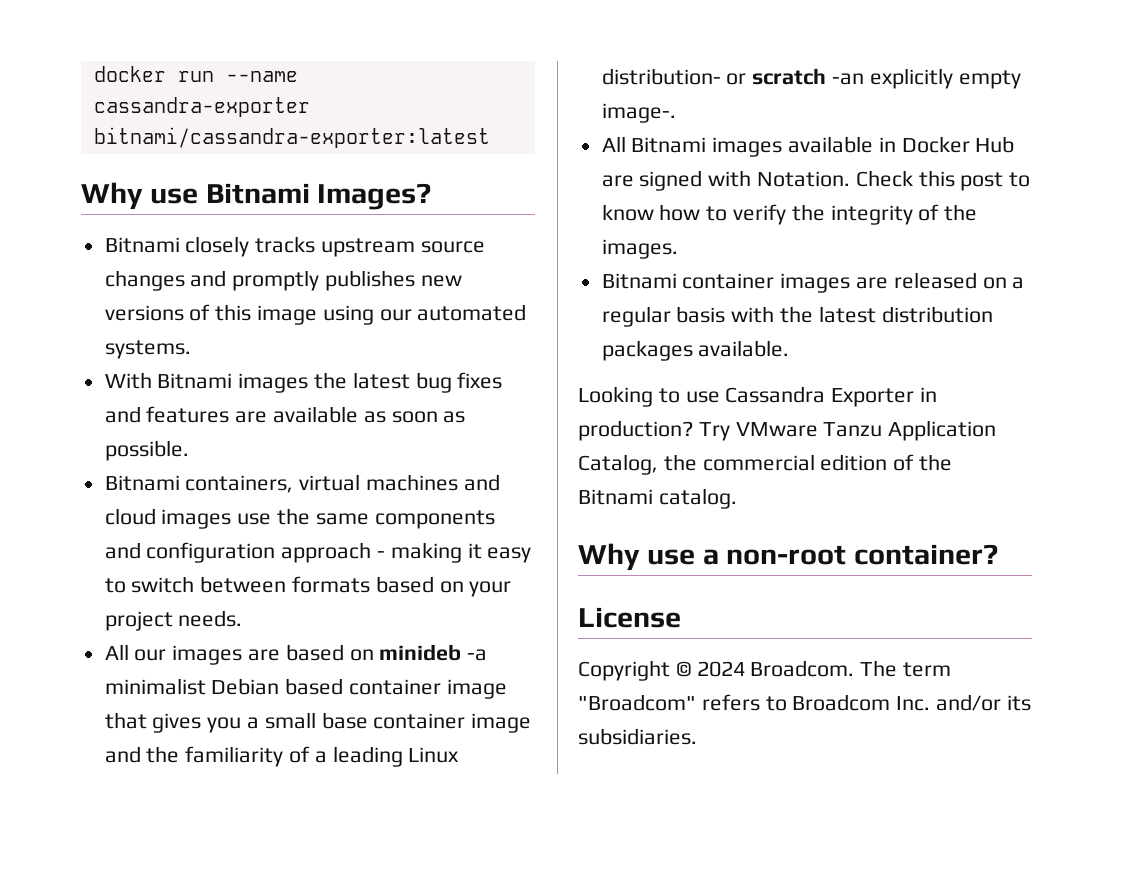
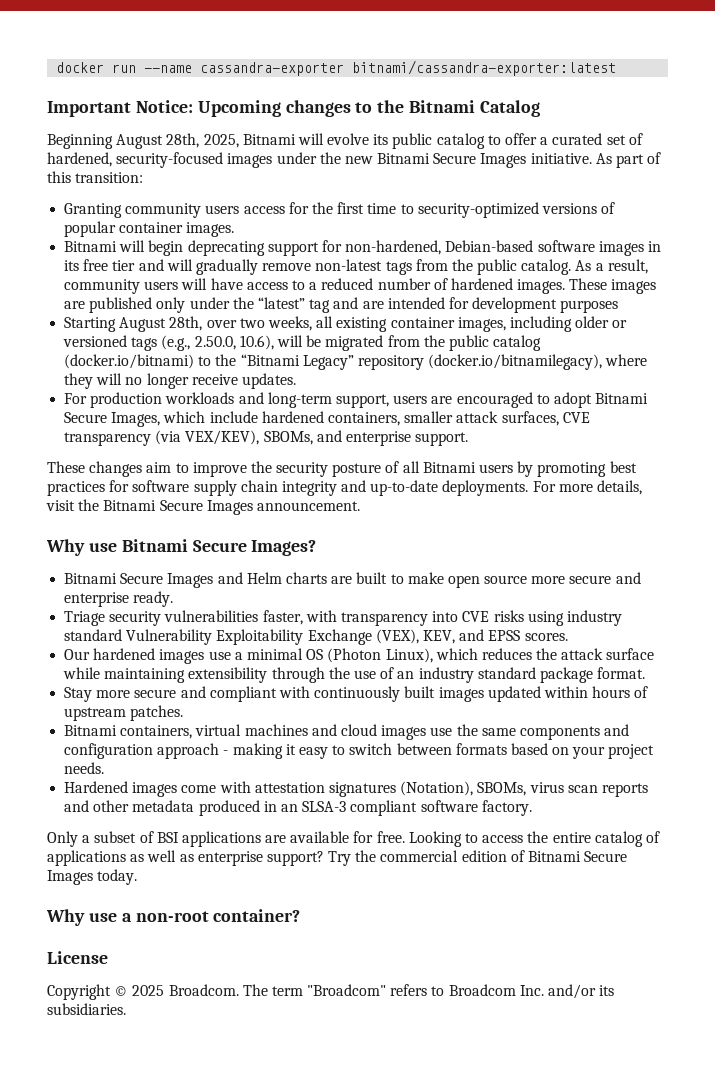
(490, 137) none -> [47,100,541,117] [47,133,643,149] [47,152,662,168] [47,171,144,183] [64,202,616,218] [64,221,235,237] [64,240,661,256] [64,259,648,275] [64,278,657,294] [64,297,619,313] [64,316,628,332] [63,335,542,351] [64,354,648,370] [64,373,296,389] [64,392,649,408] [64,411,590,427] [64,430,469,446] [47,461,637,477] [47,480,643,496] [46,499,360,515] // Important Notice: Upcoming changes to the Bitnami Catalog // Beginning August 28th, 2025, Bitnami will evolve its public catalog to offer a curated set of hardened, security-focused images under the new Bitnami Secure Images initiative. As part of this transition: // Granting community users access for the first time to security-optimized versions of popular container images. // Bitnami will begin deprecating support for non-hardened, Debian-based software images in its free tier and will gradually remove non-latest tags from the public catalog. As a result, community users will have access to a reduced number of hardened images. These images are published only under the “latest” tag and are intended for development purposes // Starting August 28th, over two weeks, all existing container images, including older or versioned tags (e.g., 2.50.0, 10.6), will be migrated from the public catalog (docker.io/bitnami) to the “Bitnami Legacy” repository (docker.io/bitnamilegacy), where they will no longer receive updates. // For production workloads and long-term support, users are encouraged to adopt Bitnami Secure Images, which include hardened containers, smaller attack surfaces, CVE transparency (via VEX/KEV), SBOMs, and enterprise support. // These changes aim to improve the security posture of all Bitnami users by promoting best practices for software supply chain integrity and up-to-date deployments. For more details, visit the Bitnami Secure Images announcement.
(310, 193) none -> [192,540,247,552] Secure
[185,236,485,257] [104,270,462,291] [104,304,527,325] [104,340,191,359] [104,372,503,393] [104,406,466,423] [104,440,189,461] closely tracks upstream source changes and promptly publishes new versions of this image using our automated systems. // With Bitnami images the latest bug fixes and features are available as soon as possible. -> [120,572,641,588] [64,591,174,607] [64,610,622,626] [64,629,568,645] [64,648,655,664] [63,667,646,683] [64,686,649,702] [64,705,184,721] Secure Images and Helm charts are built to make open source more secure and enterprise ready. // Triage security vulnerabilities faster, with transparency into CVE risks using industry standard Vulnerability Exploitability Exchange (VEX), KEV, and EPSS scores. // Our hardened images use a minimal OS (Photon Linux), which reduces the attack surface while maintaining extensibility through the use of an industry standard package format. // Stay more secure and compliant with continuously built images updated within hours of upstream patches.
[104,644,488,665] [104,678,507,699] [104,712,532,733] [104,746,460,767] [601,68,1021,89] [601,103,676,123] [601,136,1015,157] [601,170,1031,191] [601,204,978,225] [601,239,678,259] [601,272,1025,293] [601,306,993,327] [601,340,790,361] [578,386,938,407] [578,420,997,441] [578,454,953,475] [578,488,737,509] All our images are based on minideb -a minimalist Debian based container image that gives you a small base container image and the familiarity of a leading Linux distribution- or scratch -an explicitly empty image-. // All Bitnami images available in Docker Hub are signed with Notation. Check this post to know how to verify the integrity of the images. // Bitnami container images are released on a regular basis with the latest distribution packages available. // Looking to use Cassandra Exporter in production? Try VMware Tanzu Application Catalog, the commercial edition of the Bitnami catalog. -> [64,781,648,797] [64,800,532,816] [47,831,660,847] [47,850,628,866] [47,869,138,885] Hardened images come with attestation signatures (Notation), SBOMs, virus scan reports and other metadata produced in an SLSA-3 compliant software factory. // Only a subset of BSI applications are available for free. Looking to access the entire catalog of applications as well as enterprise support? Try the commercial edition of Bitnami Secure Images today.
[696,661,745,677] 2024 -> [132,985,165,996] 2025

